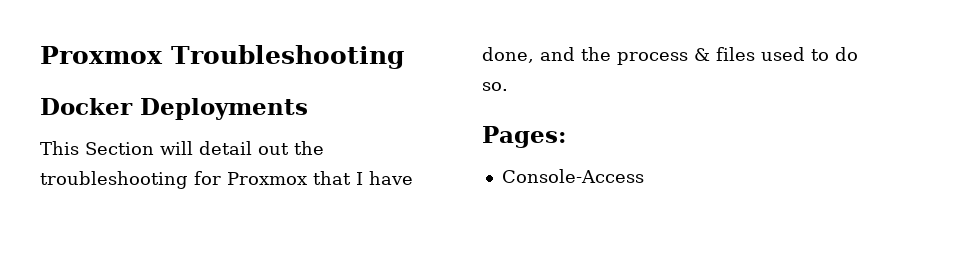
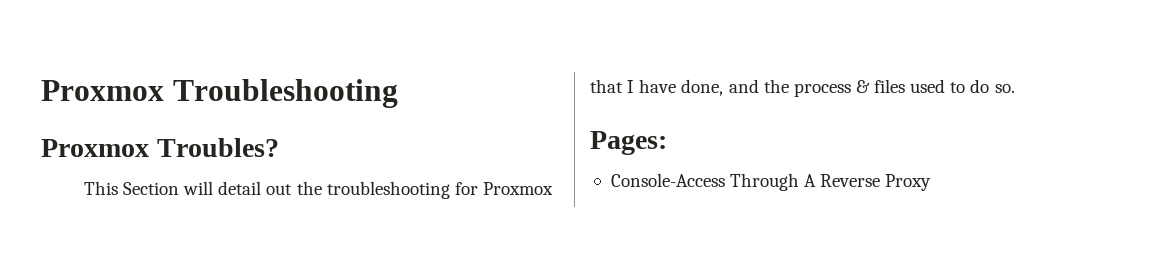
[40,98,308,120] Docker Deployments -> [41,138,279,157] Proxmox Troubles?
(644, 176) none -> [730,173,932,191] Through A Reverse Proxy

